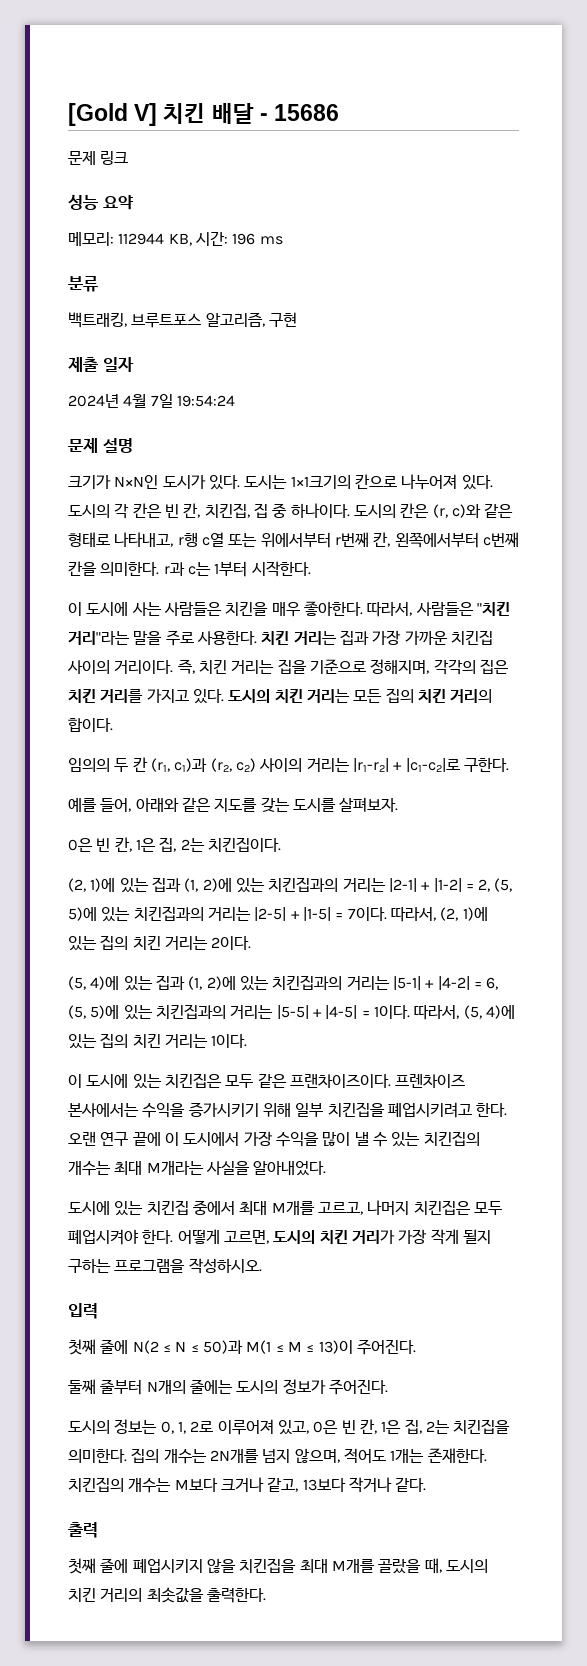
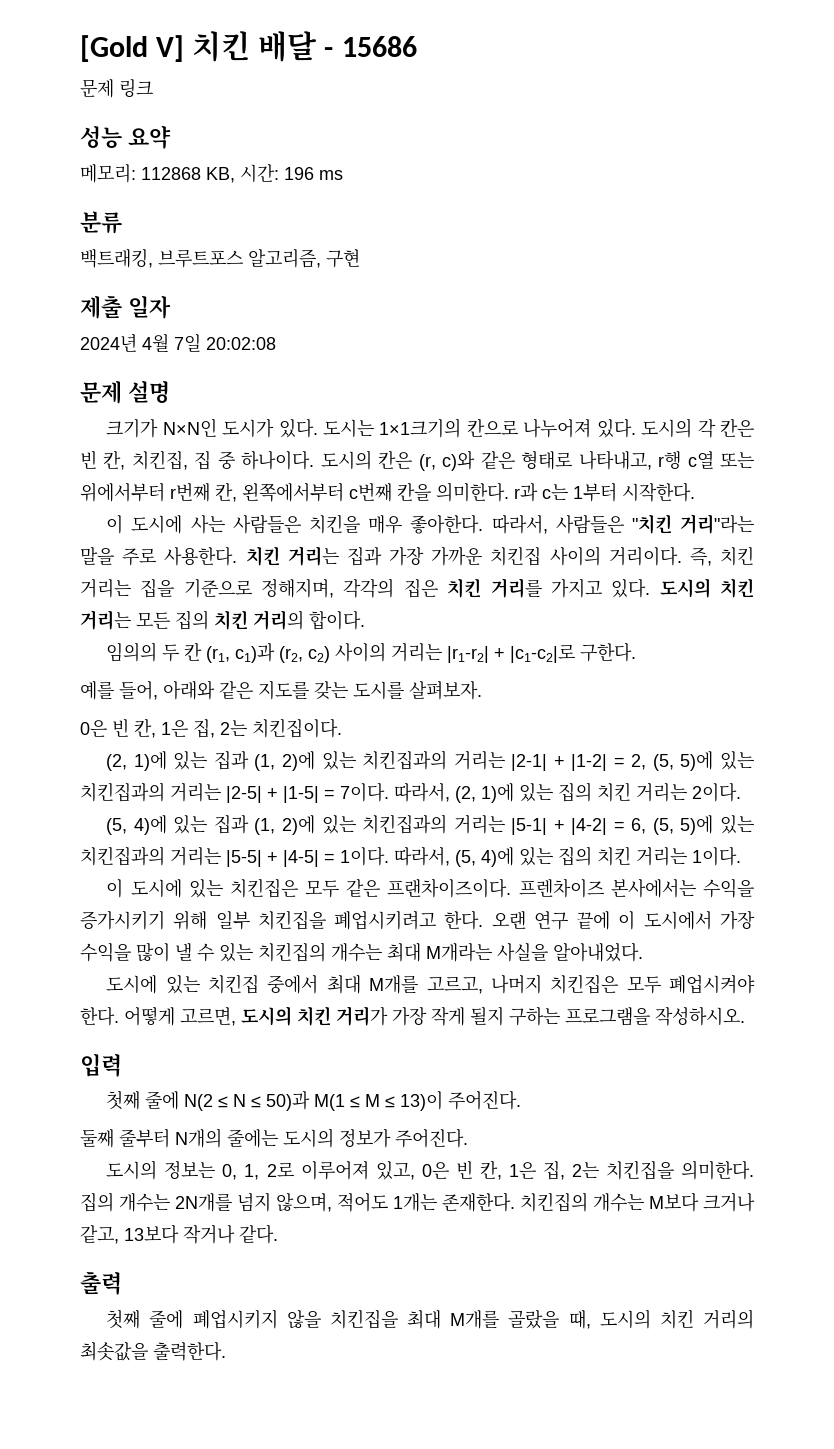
[118,233,165,245] 112944 -> [141,167,201,180] 112868
[176,395,235,407] 19:54:24 -> [206,337,276,350] 20:02:08

